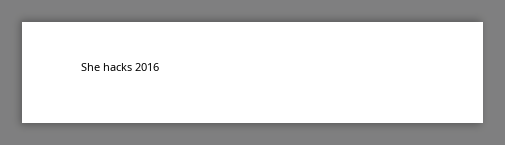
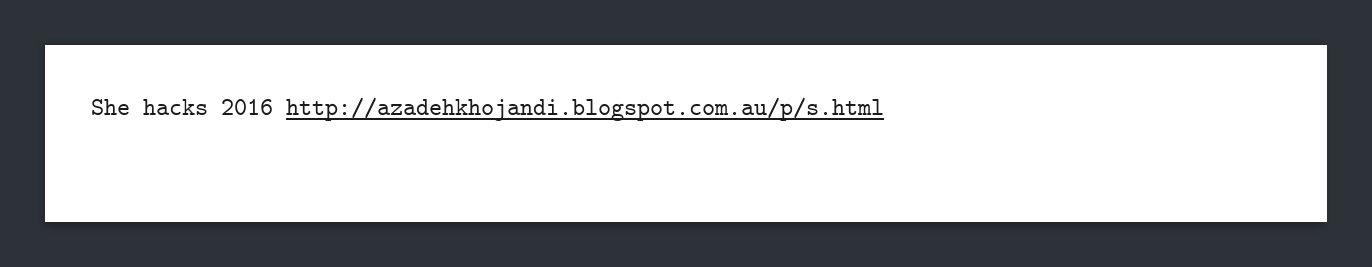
(159, 67) none -> [286,97,884,121] http://azadehkhojandi.blogspot.com.au/p/s.html

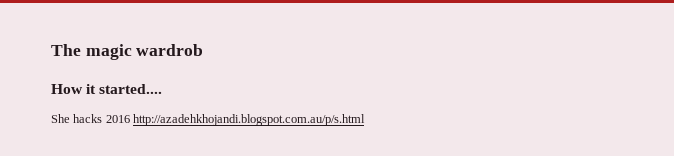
(91, 107) none -> [51,44,204,60] [51,84,163,94] The magic wardrob // How it started.... //

